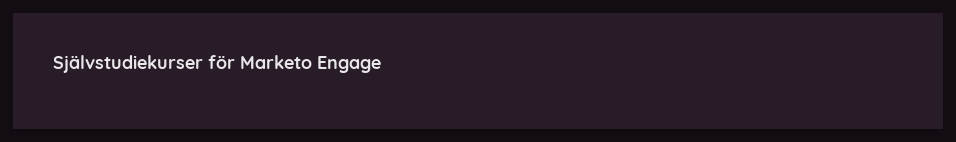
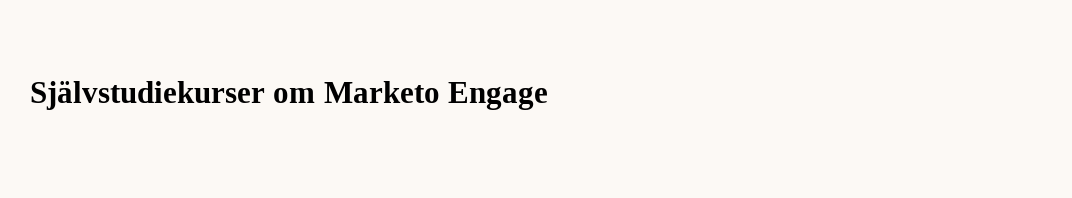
[208,55,235,69] för -> [273,88,316,103] om

